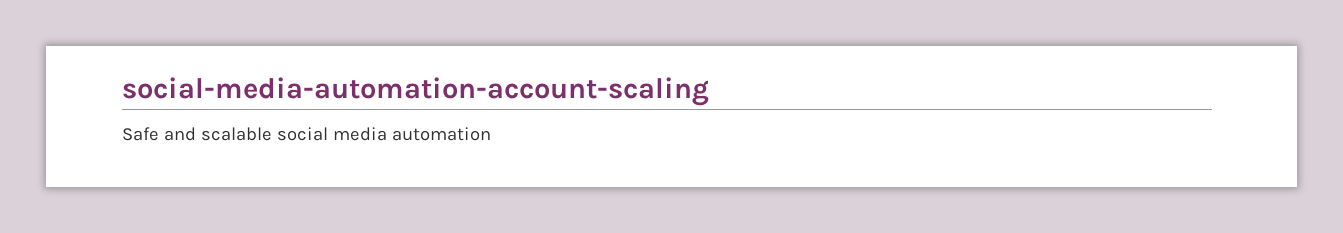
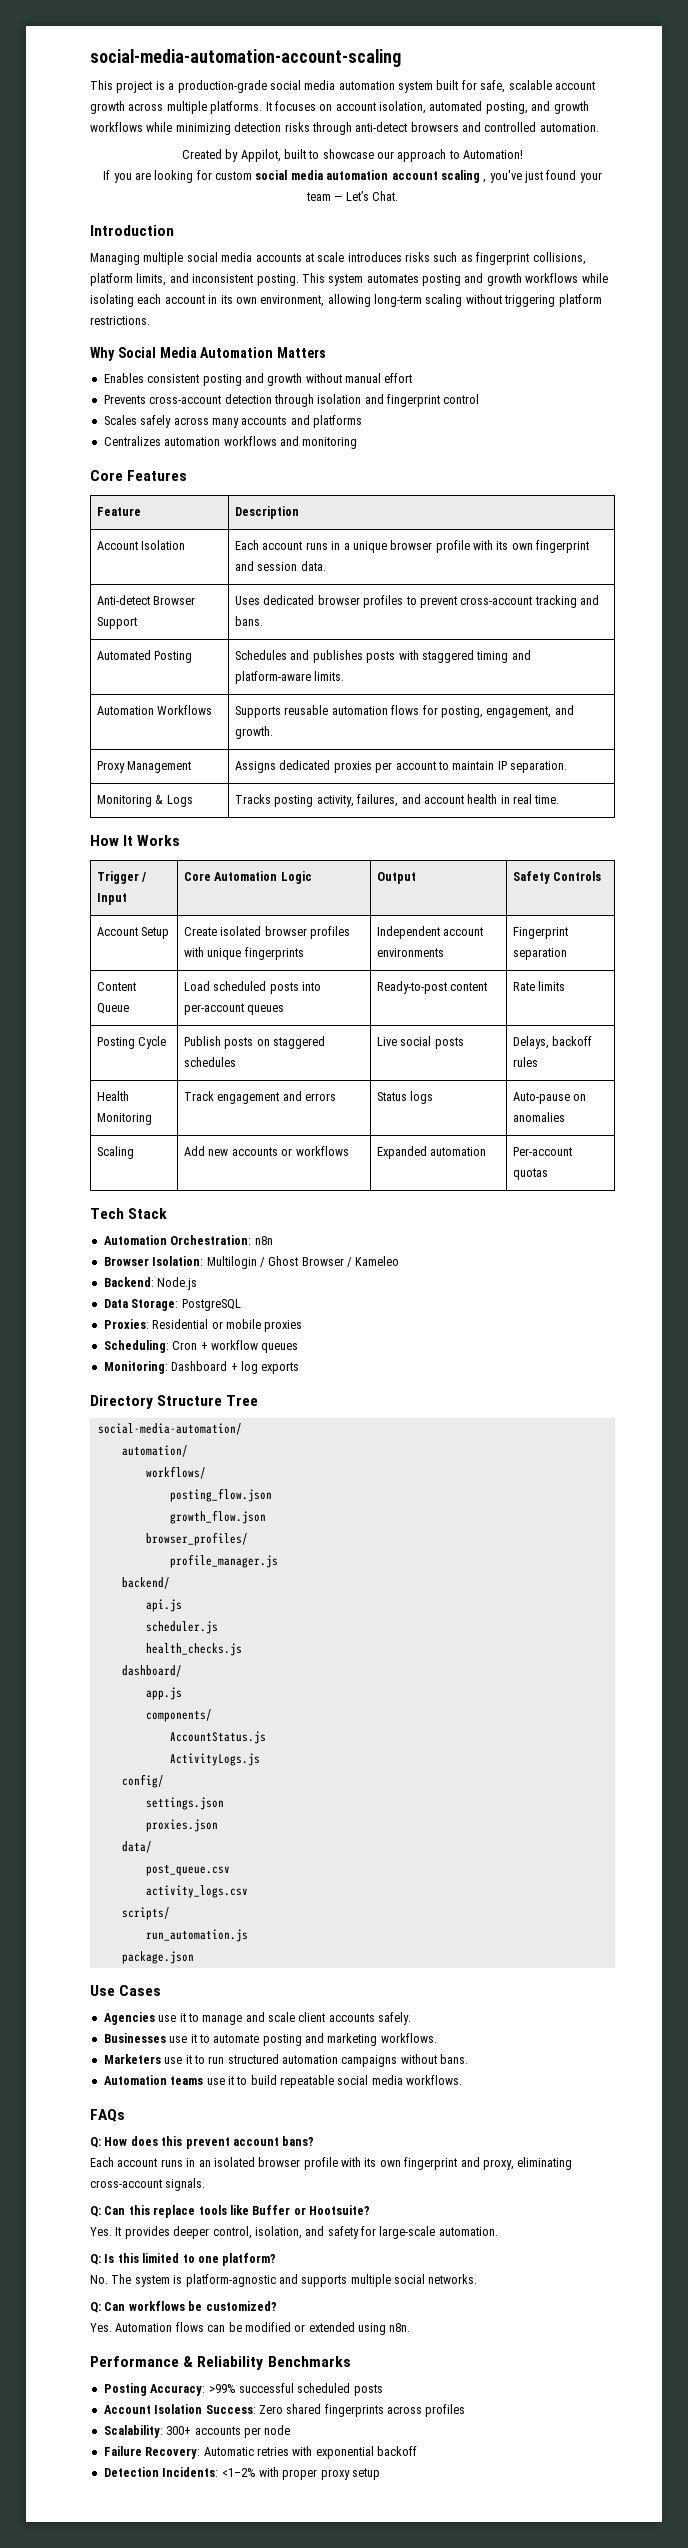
[122,127,491,141] Safe and scalable social media automation -> [90,80,595,93] [90,101,589,114] [90,122,599,135] [181,149,524,162] [103,170,602,183] [305,191,399,201] [90,225,174,236] [90,252,586,265] [90,273,608,286] [90,294,602,307] [90,316,150,325] [90,347,327,361] [103,373,413,386] [103,394,480,407] [103,415,362,428] [103,436,358,449] [90,470,188,481] [97,507,142,516] [235,506,300,519] [97,540,186,550] [235,540,590,553] [235,561,326,571] [97,595,196,605] [97,617,138,629] [235,595,600,608] [235,616,264,626] [97,650,193,663] [235,650,531,663] [235,671,345,684] [97,705,213,715] [235,705,574,718] [235,726,274,739] [97,761,192,773] [235,760,568,773] [97,795,193,807] [235,794,560,807] [90,835,181,846] [97,871,147,884] [97,893,128,905] [184,871,312,884] [377,872,417,884] [513,871,602,884] [97,927,170,939] [184,926,351,939] [184,947,304,960] [377,926,484,939] [377,948,445,957] [513,927,569,939] [513,948,568,960] [97,982,137,991] [97,1003,130,1014] [184,981,322,994] [184,1003,285,1015] [377,981,488,994] [513,981,566,991] [97,1036,167,1049] [184,1036,326,1049] [184,1057,237,1067] [377,1036,464,1049] [513,1036,593,1049] [513,1057,539,1067] [97,1091,130,1101] [97,1113,153,1125] [184,1091,337,1104] [377,1091,434,1104] [513,1092,587,1104] [513,1112,566,1122] [97,1146,135,1159] [184,1146,349,1156] [377,1146,487,1159] [513,1147,573,1156] [513,1168,549,1180] [90,1208,168,1219] [103,1235,273,1245] [103,1256,400,1269] [103,1277,198,1290] [103,1299,241,1311] [103,1319,303,1332] [103,1340,299,1353] [103,1361,300,1374] [90,1395,259,1409] [97,1423,242,1435] [121,1445,188,1457] [145,1466,206,1479] [169,1488,272,1502] [169,1510,266,1524] [145,1532,248,1546] [169,1554,278,1568] [121,1577,170,1589] [145,1599,182,1612] [145,1621,218,1634] [145,1643,242,1656] [121,1665,182,1677] [145,1687,182,1700] [145,1709,212,1722] [169,1731,266,1744] [169,1753,260,1766] [121,1774,164,1788] [145,1797,224,1810] [145,1819,218,1832] [121,1841,152,1853] [145,1864,230,1876] [145,1885,248,1898] [121,1907,170,1920] [145,1929,248,1942] [121,1951,194,1964] [90,1985,162,1996] [103,2012,412,2025] [103,2033,437,2046] [103,2054,469,2067] [103,2075,463,2088] [90,2109,125,2122] [90,2136,315,2149] [90,2157,573,2170] [90,2178,206,2191] [90,2205,370,2218] [90,2226,498,2239] [90,2253,277,2266] [90,2274,478,2287] [90,2301,277,2313] [90,2322,411,2335] [90,2356,351,2370] [103,2383,383,2396] [103,2404,466,2417] [103,2425,291,2438] [103,2446,417,2459] [103,2467,380,2480] This project is a production-grade social media automation system built for safe, scalable account growth across multiple platforms. It focuses on account isolation, automated posting, and growth workflows while minimizing detection risks through anti-detect browsers and controlled automation. // Created by Appilot, built to showcase our approach to Automation! // If you are looking for custom social media automation account scaling , you've just found your team — Let’s Chat. // Introduction // Managing multiple social media accounts at scale introduces risks such as fingerprint collisions, platform limits, and inconsistent posting. This system automates posting and growth workflows while isolating each account in its own environment, allowing long-term scaling without triggering platform restrictions. // Why Social Media Automation Matters // Enables consistent posting and growth without manual effort // Prevents cross-account detection through isolation and fingerprint control // Scales safely across many accounts and platforms // Centralizes automation workflows and monitoring // Core Features // Feature | Description // Account Isolation | Each account runs in a unique browser profile with its own fingerprint and session data. // Anti-detect Browser Support | Uses dedicated browser profiles to prevent cross-account tracking and bans. // Automated Posting | Schedules and publishes posts with staggered timing and platform-aware limits. // Automation Workflows | Supports reusable automation flows for posting, engagement, and growth. // Proxy Management | Assigns dedicated proxies per account to maintain IP separation. // Monitoring & Logs | Tracks posting activity, failures, and account health in real time. // How It Works // Trigger / Input | Core Automation Logic | Output | Safety Controls // Account Setup | Create isolated browser profiles with unique fingerprints | Independent account environments | Fingerprint separation // Content Queue | Load scheduled posts into per-account queues | Ready-to-post content | Rate limits // Posting Cycle | Publish posts on staggered schedules | Live social posts | Delays, backoff rules // Health Monitoring | Track engagement and errors | Status logs | Auto-pause on anomalies // Scaling | Add new accounts or workflows | Expanded automation | Per-account quotas // Tech Stack // Automation Orchestration: n8n // Browser Isolation: Multilogin / Ghost Browser / Kameleo // Backend: Node.js // Data Storage: PostgreSQL // Proxies: Residential or mobile proxies // Scheduling: Cron + workflow queues // Monitoring: Dashboard + log exports // Directory Structure Tree // social-media-automation/ // automation/ // workflows/ // posting_flow.json // growth_flow.json // browser_profiles/ // profile_manager.js // backend/ // api.js // scheduler.js // health_checks.js // dashboard/ // app.js // components/ // AccountStatus.js // ActivityLogs.js // config/ // settings.json // proxies.json // data/ // post_queue.csv // activity_logs.csv // scripts/ // run_automation.js // package.json // Use Cases // Agencies use it to manage and scale client accounts safely. // Businesses use it to automate posting and marketing workflows. // Marketers use it to run structured automation campaigns without bans. // Automation teams use it to build repeatable social media workflows. // FAQs // Q: How does this prevent account bans? // Each account runs in an isolated browser profile with its own fingerprint and proxy, eliminating cross-account signals. // Q: Can this replace tools like Buffer or Hootsuite? // Yes. It provides deeper control, isolation, and safety for large-scale automation. // Q: Is this limited to one platform? // No. The system is platform-agnostic and supports multiple social networks. // Q: Can workflows be customized? // Yes. Automation flows can be modified or extended using n8n. // Performance & Reliability Benchmarks // Posting Accuracy: >99% successful scheduled posts // Account Isolation Success: Zero shared fingerprints across profiles // Scalability: 300+ accounts per node // Failure Recovery: Automatic retries with exponential backoff // Detection Incidents: <1–2% with proper proxy setup

